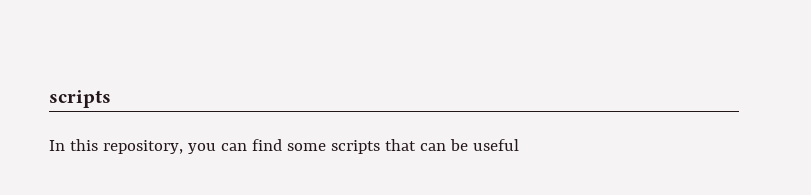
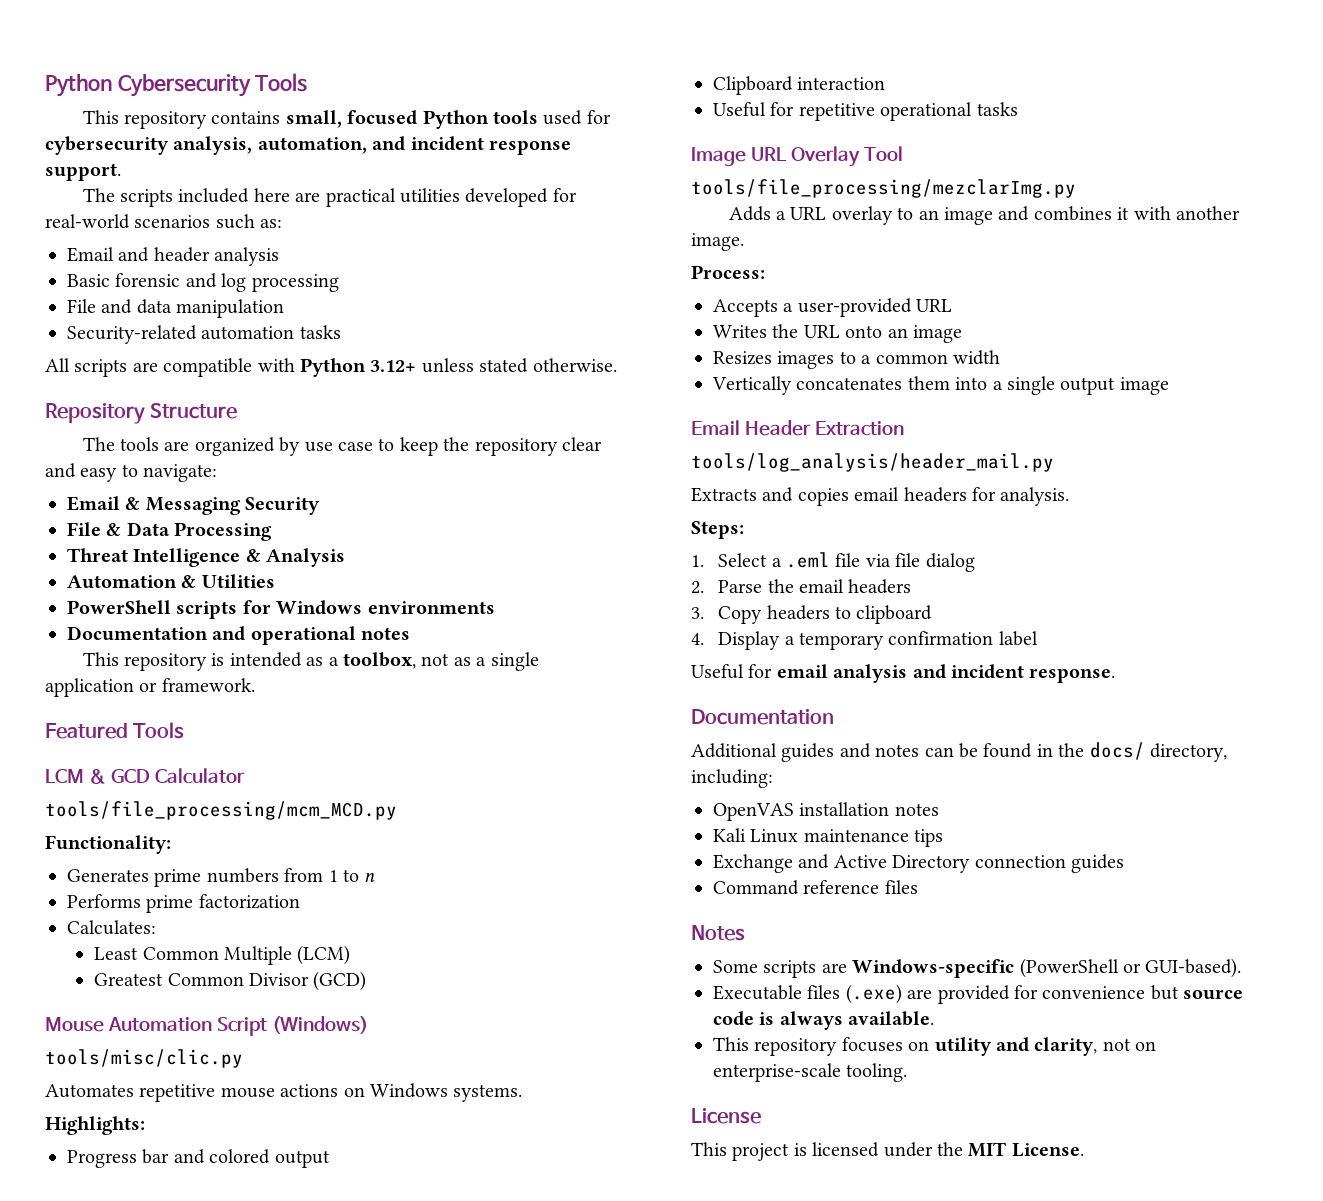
[49,90,111,108] [49,139,519,154] scripts // In this repository, you can find some scripts that can be useful -> [45,73,308,97] [82,110,611,129] [45,136,571,155] [45,163,121,181] [82,188,577,207] [45,214,283,229] [67,247,280,266] [67,273,339,292] [67,299,285,318] [67,325,341,344] [45,358,617,377] [45,403,238,424] [82,437,603,456] [45,463,218,482] [67,496,321,515] [67,522,273,541] [67,548,346,567] [67,574,275,589] [67,600,495,619] [67,626,411,645] [82,652,539,671] [45,678,255,697] [45,722,185,739] [45,768,246,784] [45,801,397,820] [45,835,171,854] [67,868,376,887] [67,894,300,913] [67,920,156,935] [94,945,351,965] [94,971,367,991] [45,1016,369,1036] [45,1049,243,1068] [45,1083,523,1102] [45,1116,145,1135] [67,1149,330,1168] [713,76,886,95] [713,102,1018,121] [691,146,904,167] [691,179,1076,198] [728,206,1241,225] [691,233,744,251] [691,265,765,279] [713,298,953,317] [713,324,962,343] [713,350,1000,369] [712,376,1169,395] [691,420,905,436] [691,453,1054,472] [691,487,1070,506] [691,521,744,539] [691,552,975,572] [691,579,912,594] [691,605,933,624] [691,631,1038,650] [691,664,1116,683] [691,709,834,725] [691,742,1227,762] [691,769,773,788] [713,802,939,821] [713,828,944,847] [713,854,1124,873] [713,880,918,895] [691,925,745,941] [713,958,1242,978] [713,984,1244,1004] [713,1011,935,1030] [713,1037,1157,1056] [713,1063,908,1082] [691,1108,761,1124] [691,1142,1084,1161] Python Cybersecurity Tools // This repository contains small, focused Python tools used for cybersecurity analysis, automation, and incident response support. // The scripts included here are practical utilities developed for real-world scenarios such as: // Email and header analysis // Basic forensic and log processing // File and data manipulation // Security-related automation tasks // All scripts are compatible with Python 3.12+ unless stated otherwise. // Repository Structure // The tools are organized by use case to keep the repository clear and easy to navigate: // Email & Messaging Security // File & Data Processing // Threat Intelligence & Analysis // Automation & Utilities // PowerShell scripts for Windows environments // Documentation and operational notes // This repository is intended as a toolbox, not as a single application or framework. // Featured Tools // LCM & GCD Calculator // tools/file_processing/mcm_MCD.py // Functionality: // Generates prime numbers from 1 to n // Performs prime factorization // Calculates: // Least Common Multiple (LCM) // Greatest Common Divisor (GCD) // Mouse Automation Script (Windows) // tools/misc/clic.py // Automates repetitive mouse actions on Windows systems. // Highlights: // Progress bar and colored output // Clipboard interaction // Useful for repetitive operational tasks // Image URL Overlay Tool // tools/file_processing/mezclarImg.py // Adds a URL overlay to an image and combines it with another image. // Process: // Accepts a user-provided URL // Writes the URL onto an image // Resizes images to a common width // Vertically concatenates them into a single output image // Email Header Extraction // tools/log_analysis/header_mail.py // Extracts and copies email headers for analysis. // Steps: // 1. Select a .eml file via file dialog // 2. Parse the email headers // 3. Copy headers to clipboard // 4. Display a temporary confirmation label // Useful for email analysis and incident response. // Documentation // Additional guides and notes can be found in the docs/ directory, including: // OpenVAS installation notes // Kali Linux maintenance tips // Exchange and Active Directory connection guides // Command reference files // Notes // Some scripts are Windows-specific (PowerShell or GUI-based). // Executable files (.exe) are provided for convenience but source code is always available. // This repository focuses on utility and clarity, not on enterprise-scale tooling. // License // This project is licensed under the MIT License.

